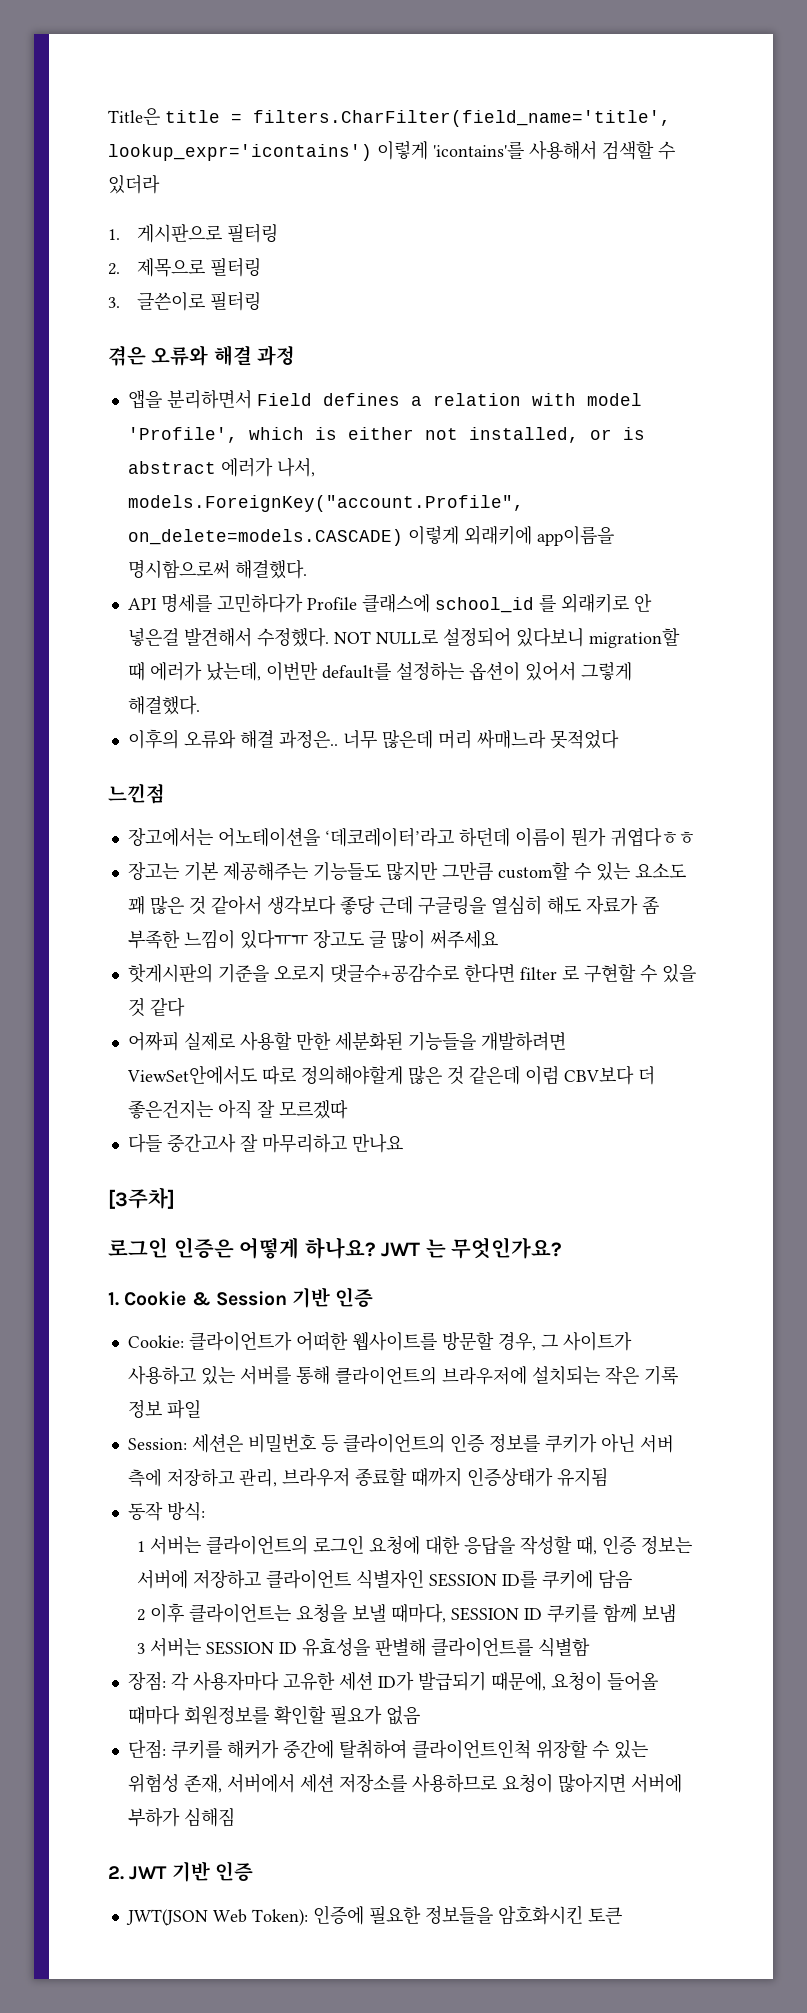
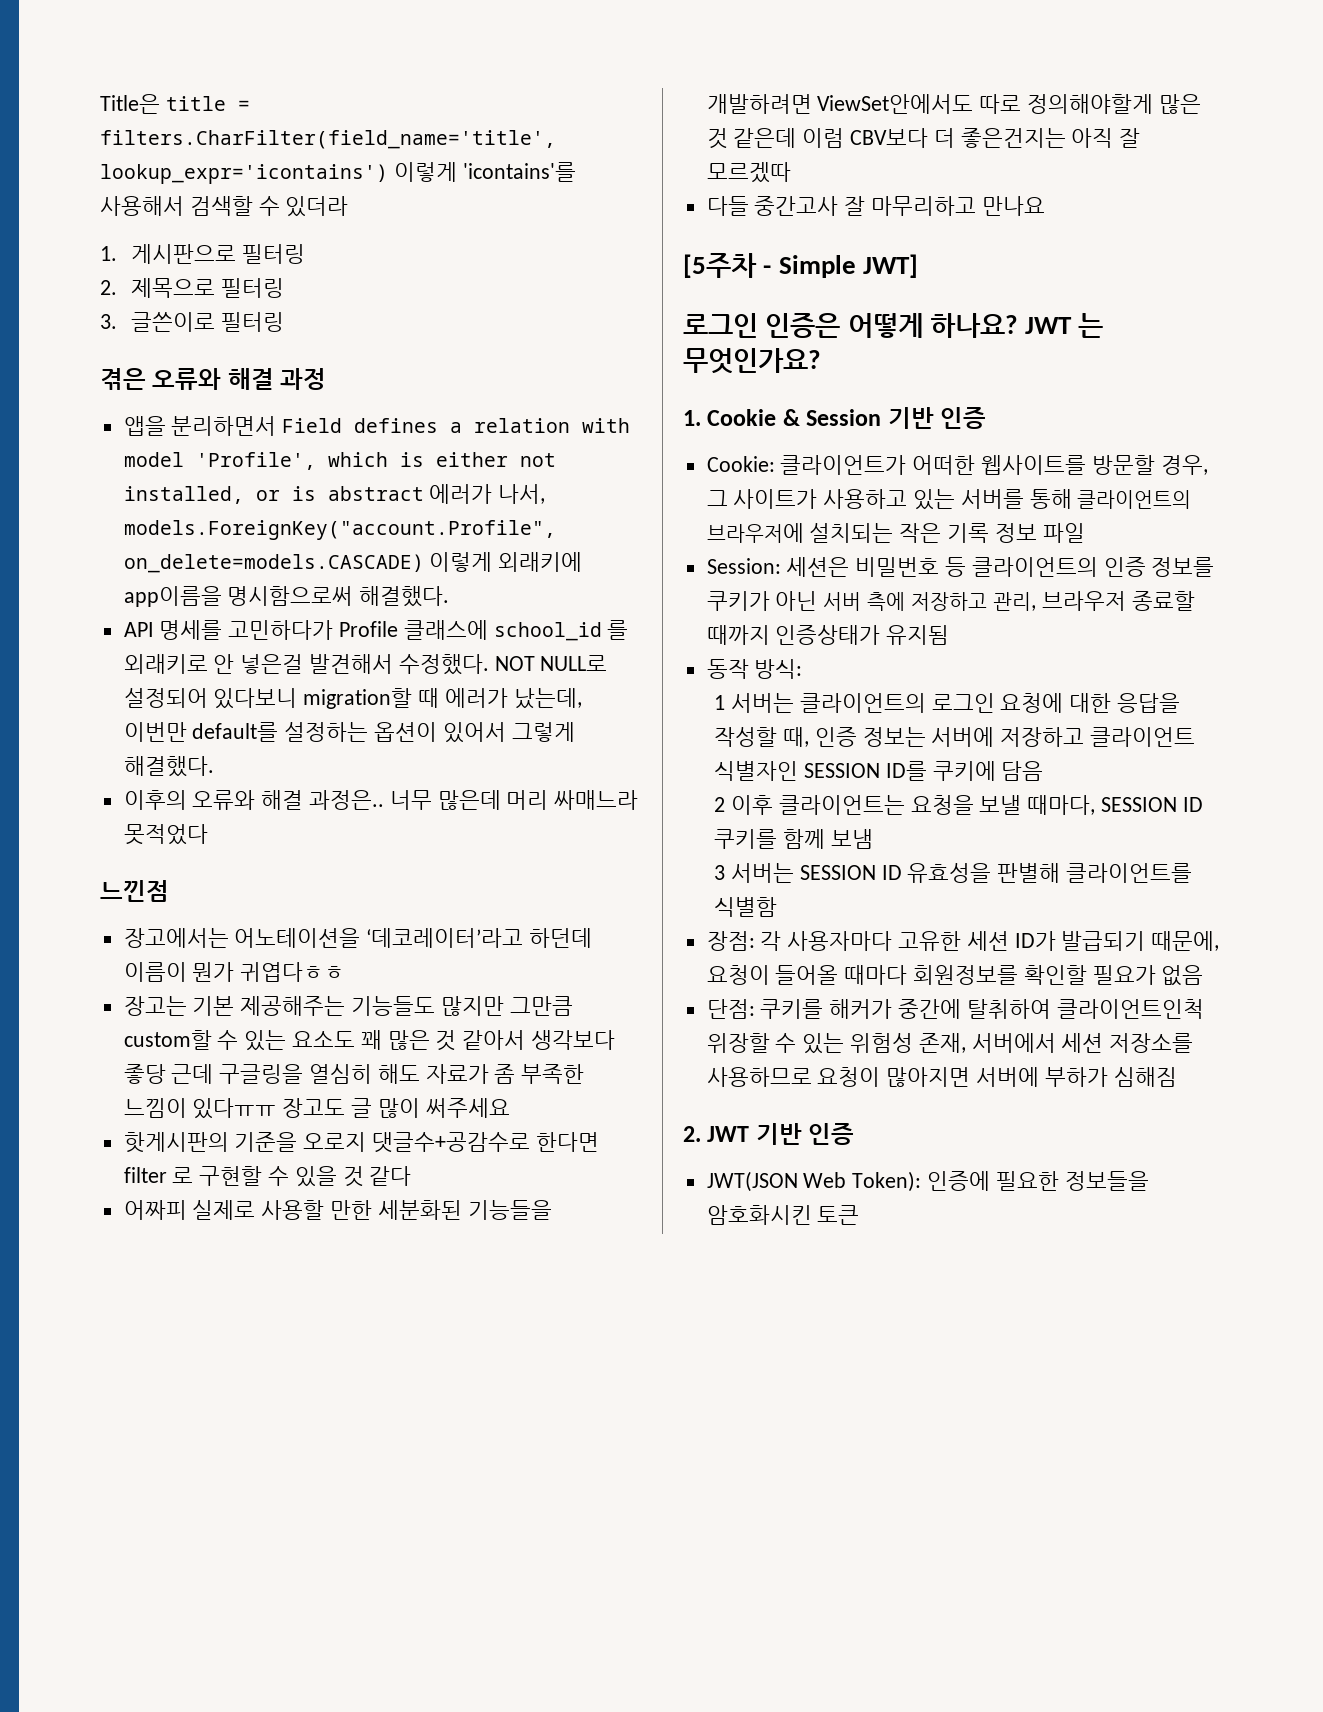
[108,1187,175,1209] [3주차] -> [683,253,918,278] [5주차 - Simple JWT]

